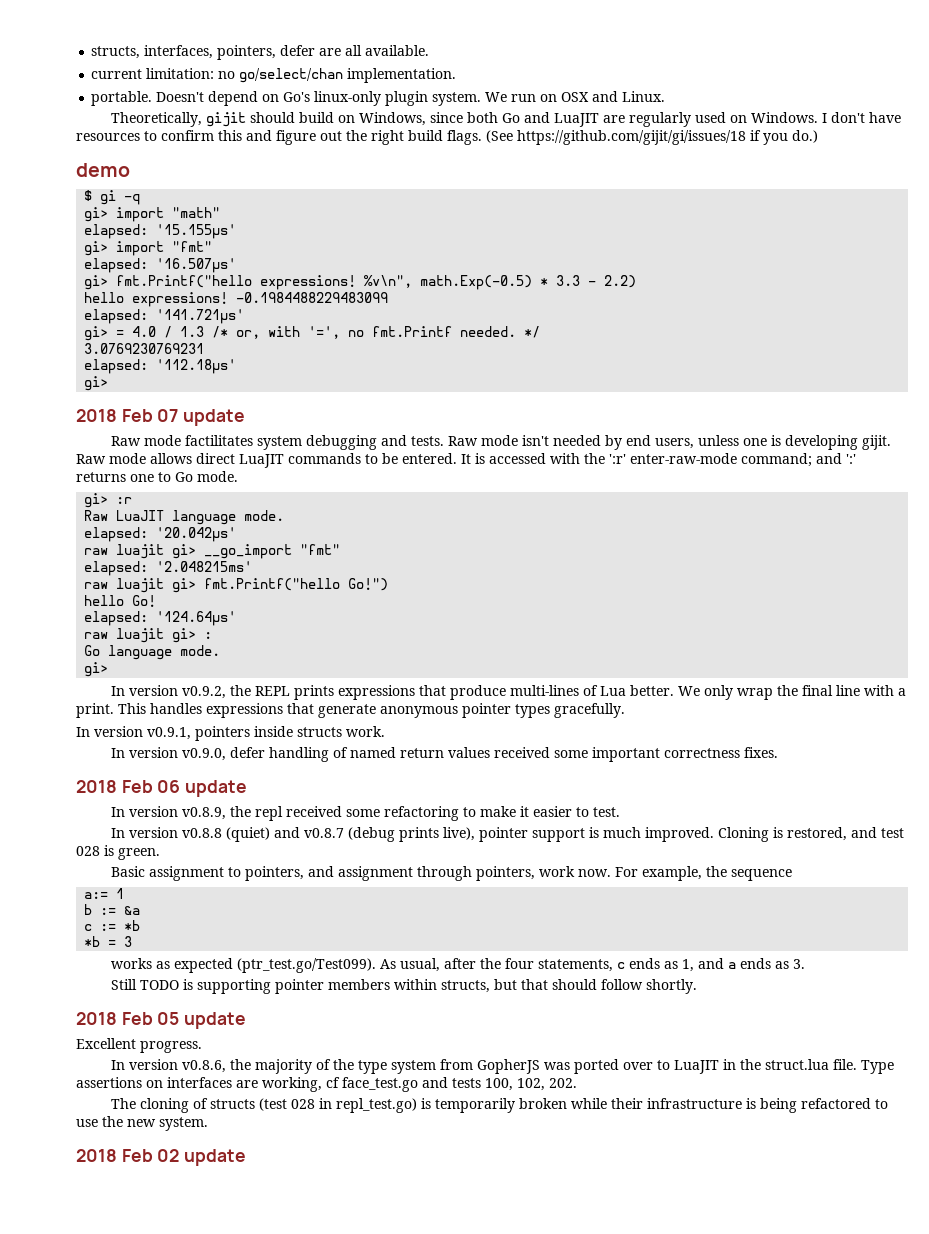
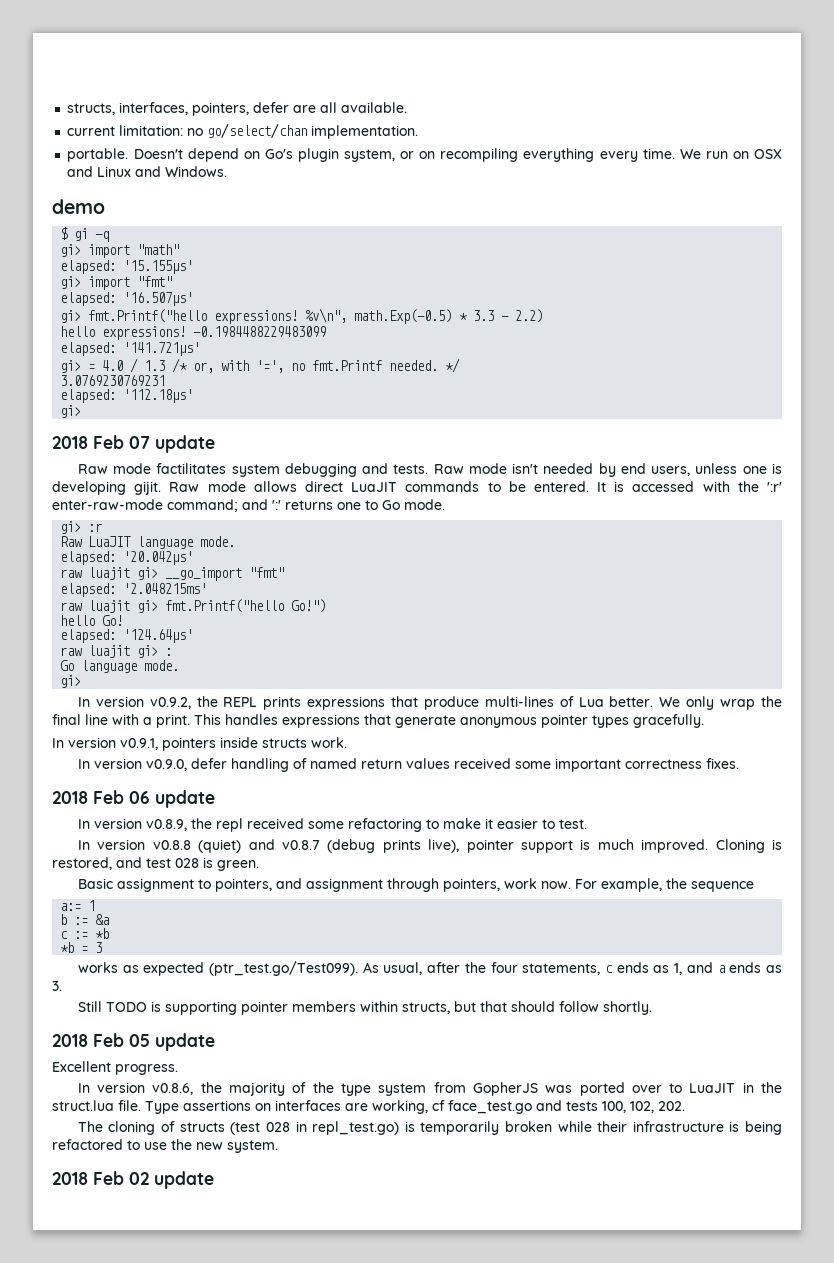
[314,91,482,106] linux-only plugin system. -> [297,148,675,162] plugin system, or on recompiling everything every time.
[622,91,666,102] [110,112,901,127] [76,130,818,145] Linux. // Theoretically, gijit should build on Windows, since both Go and LuaJIT are regularly used on Windows. I don't have resources to confirm this and figure out the right build flags. (See https://github.com/gijit/gi/issues/18 if you do.) -> [97,166,228,177] Linux and Windows.

